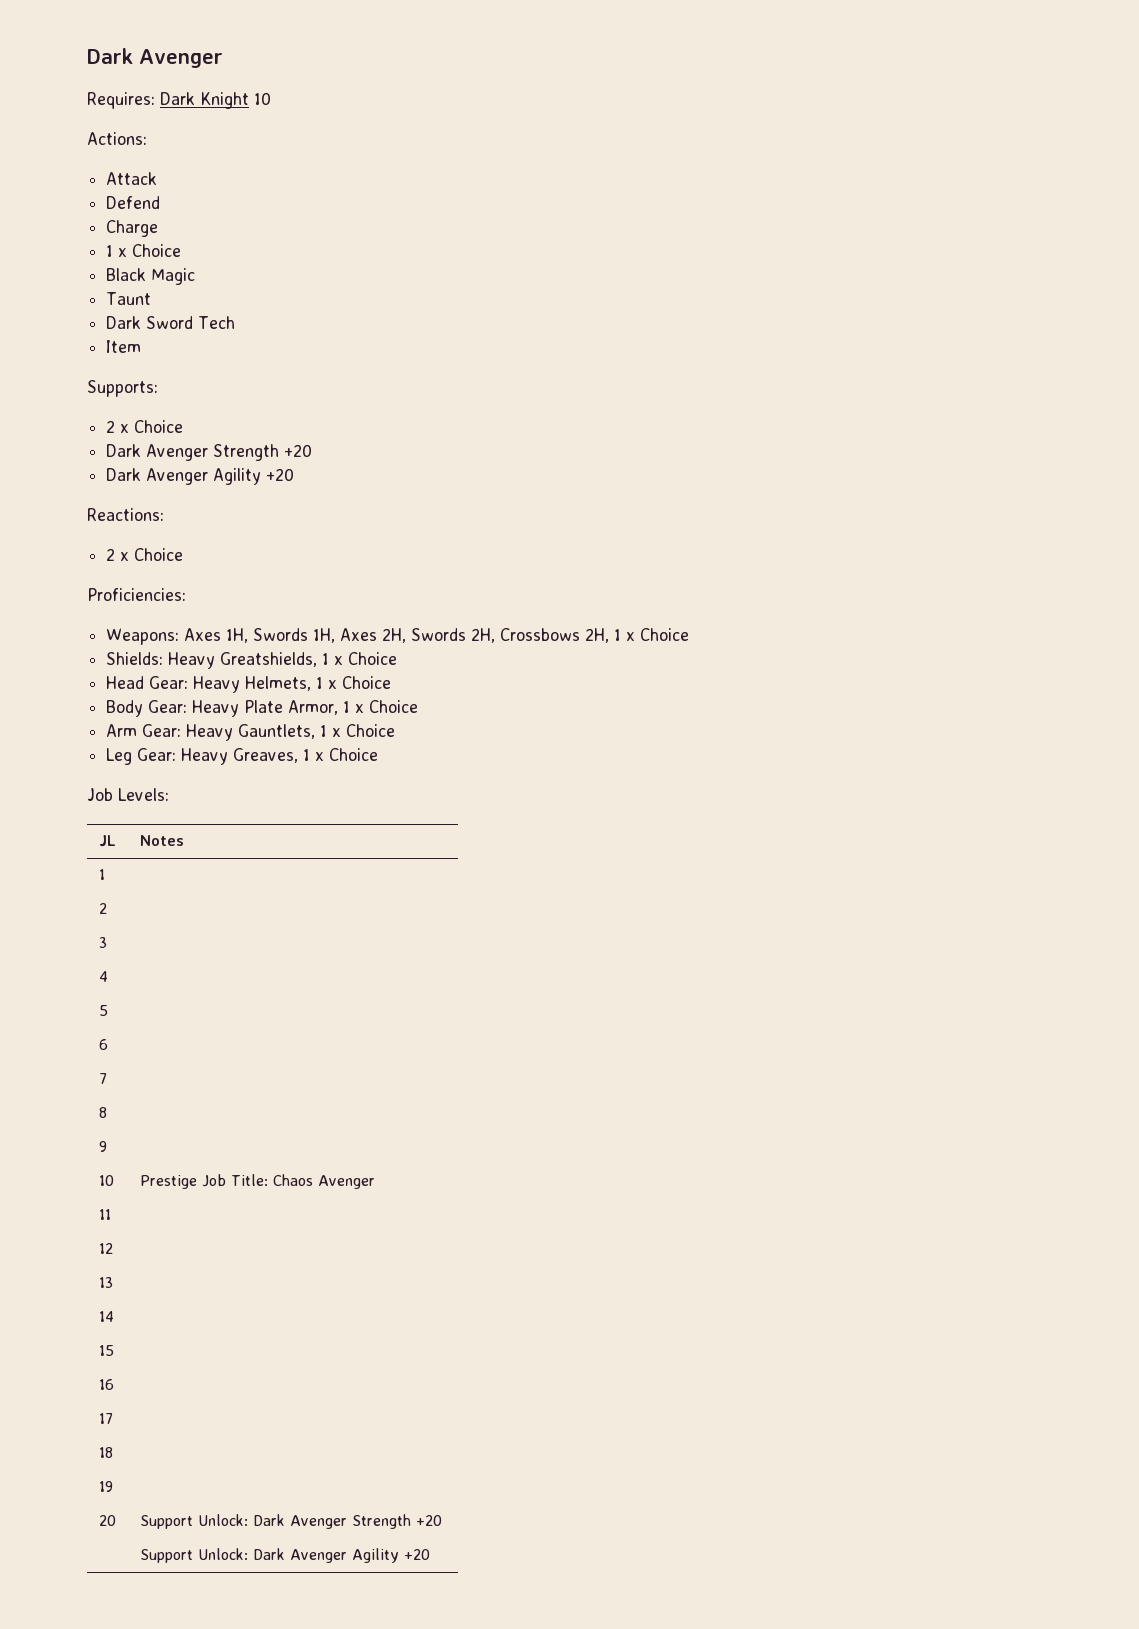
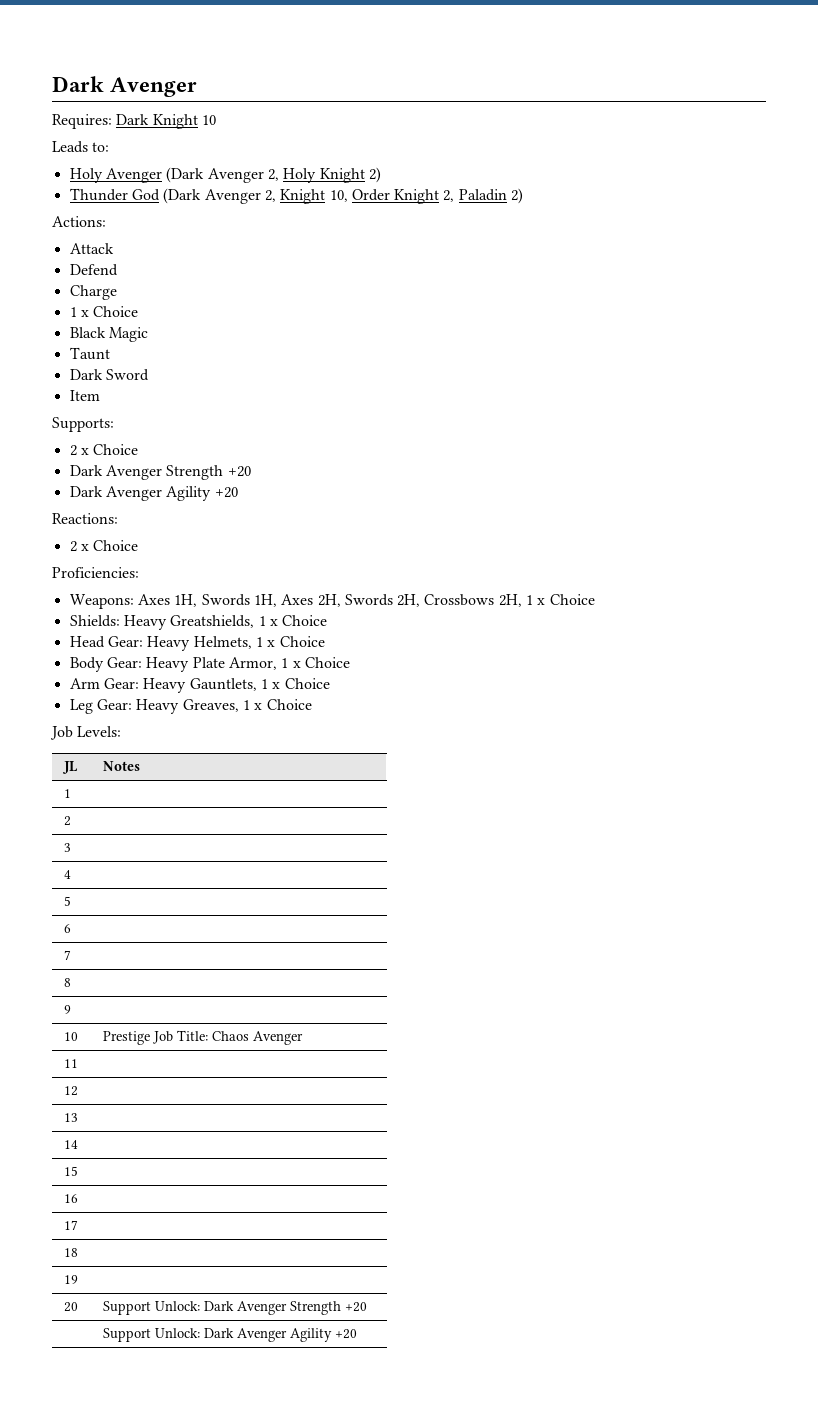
(271, 98) none -> [52,141,110,153] [69,167,381,183] [69,188,524,204] // Leads to: // Holy Avenger (Dark Avenger 2, Holy Knight 2) // Thunder God (Dark Avenger 2, Knight 10, Order Knight 2, Paladin 2)
[198,316,236,329] Tech -> (149, 375) none

